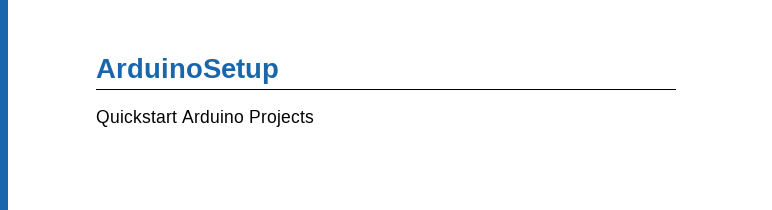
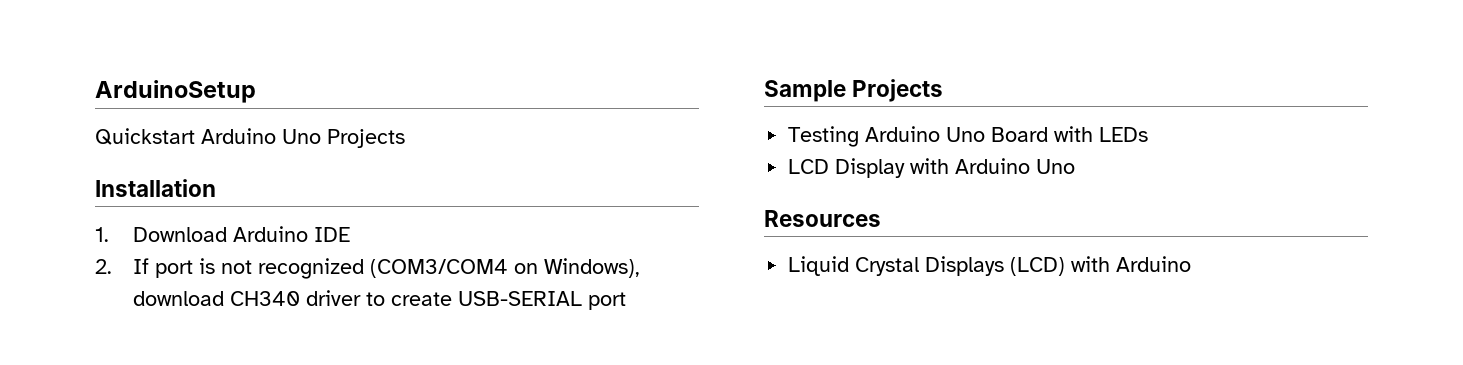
[249,110,314,127] Projects -> [282,129,405,148] [95,179,216,197] [95,226,350,242] [95,258,640,279] [132,290,626,310] [764,79,944,102] [788,126,1149,147] [788,158,1076,178] [764,210,881,227] [788,256,1192,276] Uno Projects // Installation // 1. Download Arduino IDE // 2. If port is not recognized (COM3/COM4 on Windows), download CH340 driver to create USB-SERIAL port // Sample Projects // Testing Arduino Uno Board with LEDs // LCD Display with Arduino Uno // Resources // Liquid Crystal Displays (LCD) with Arduino

